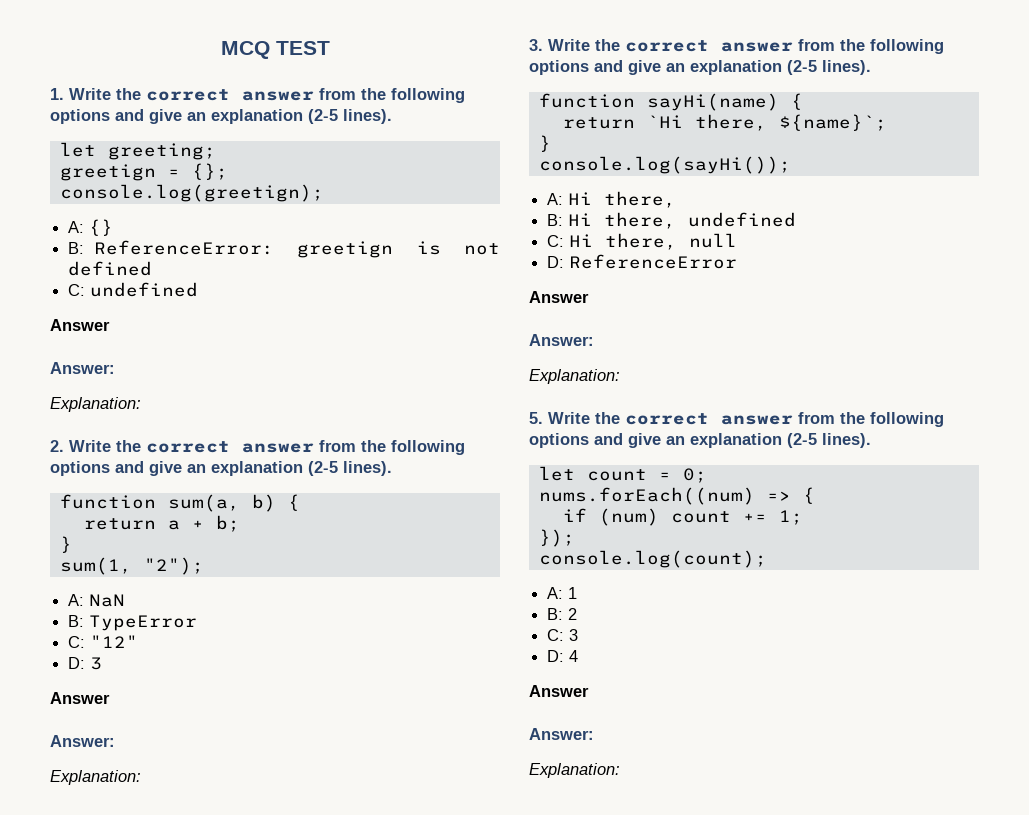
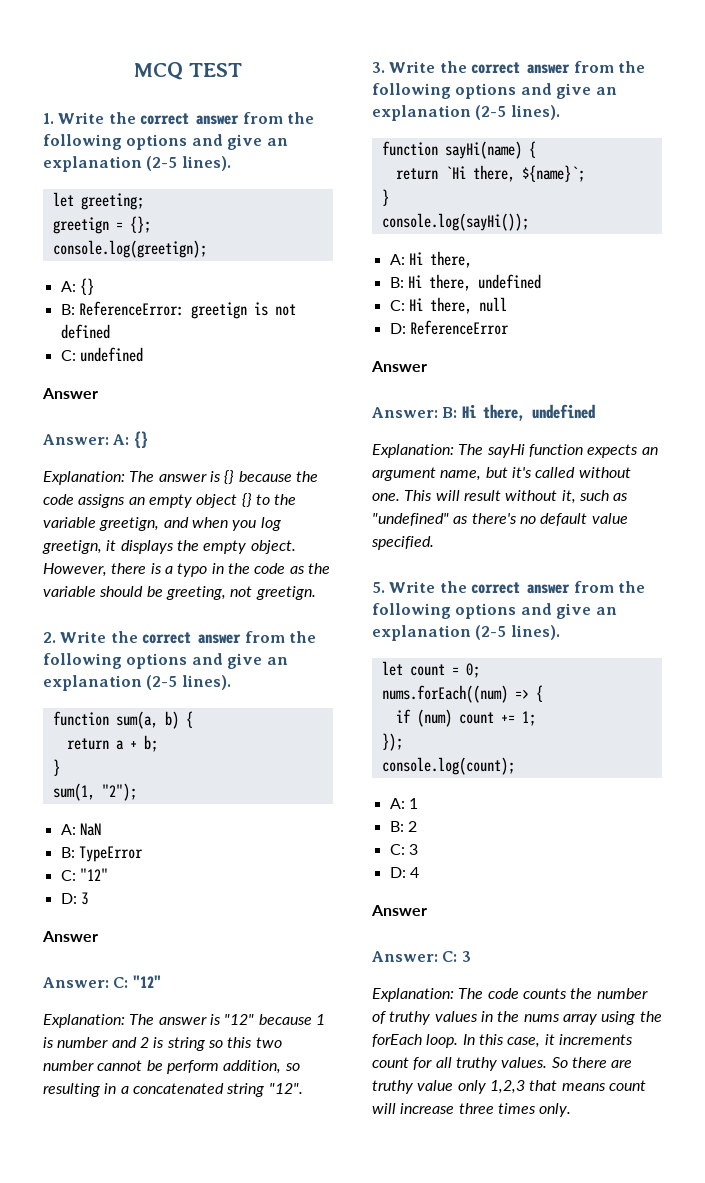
[50,397,141,412] // Explanation: -> [113,431,148,449] [43,470,318,485] [43,493,297,508] [43,517,281,531] [42,540,296,554] [43,563,330,577] [43,586,316,600] A: {} // Explanation: The answer is {} because the code assigns an empty object {} to the variable greetign, and when you log greetign, it displays the empty object. However, there is a typo in the code as the variable should be greeting, not greetign.
[50,770,141,785] // Explanation: -> [113,975,161,988] [43,1014,325,1028] [43,1037,282,1051] [43,1060,300,1074] [43,1083,303,1097] C: "12" // Explanation: The answer is "12" because 1 is number and 2 is string so this two number cannot be perform addition, so resulting in a concatenated string "12".
[529,369,620,384] // Explanation: -> [442,404,595,421] [372,444,658,458] [372,467,631,481] [372,490,629,504] [372,513,628,526] [371,536,434,550] B: Hi there, undefined // Explanation: The sayHi function expects an argument name, but it's called without one. This will result without it, such as "undefined" as there's no default value specified.
[529,763,620,778] // Explanation: -> [442,951,471,962] [372,988,648,1002] [372,1011,662,1025] [372,1034,633,1048] [372,1057,633,1071] [372,1080,646,1094] [372,1103,572,1117] C: 3 // Explanation: The code counts the number of truthy values in the nums array using the forEach loop. In this case, it increments count for all truthy values. So there are truthy value only 1,2,3 that means count will increase three times only.

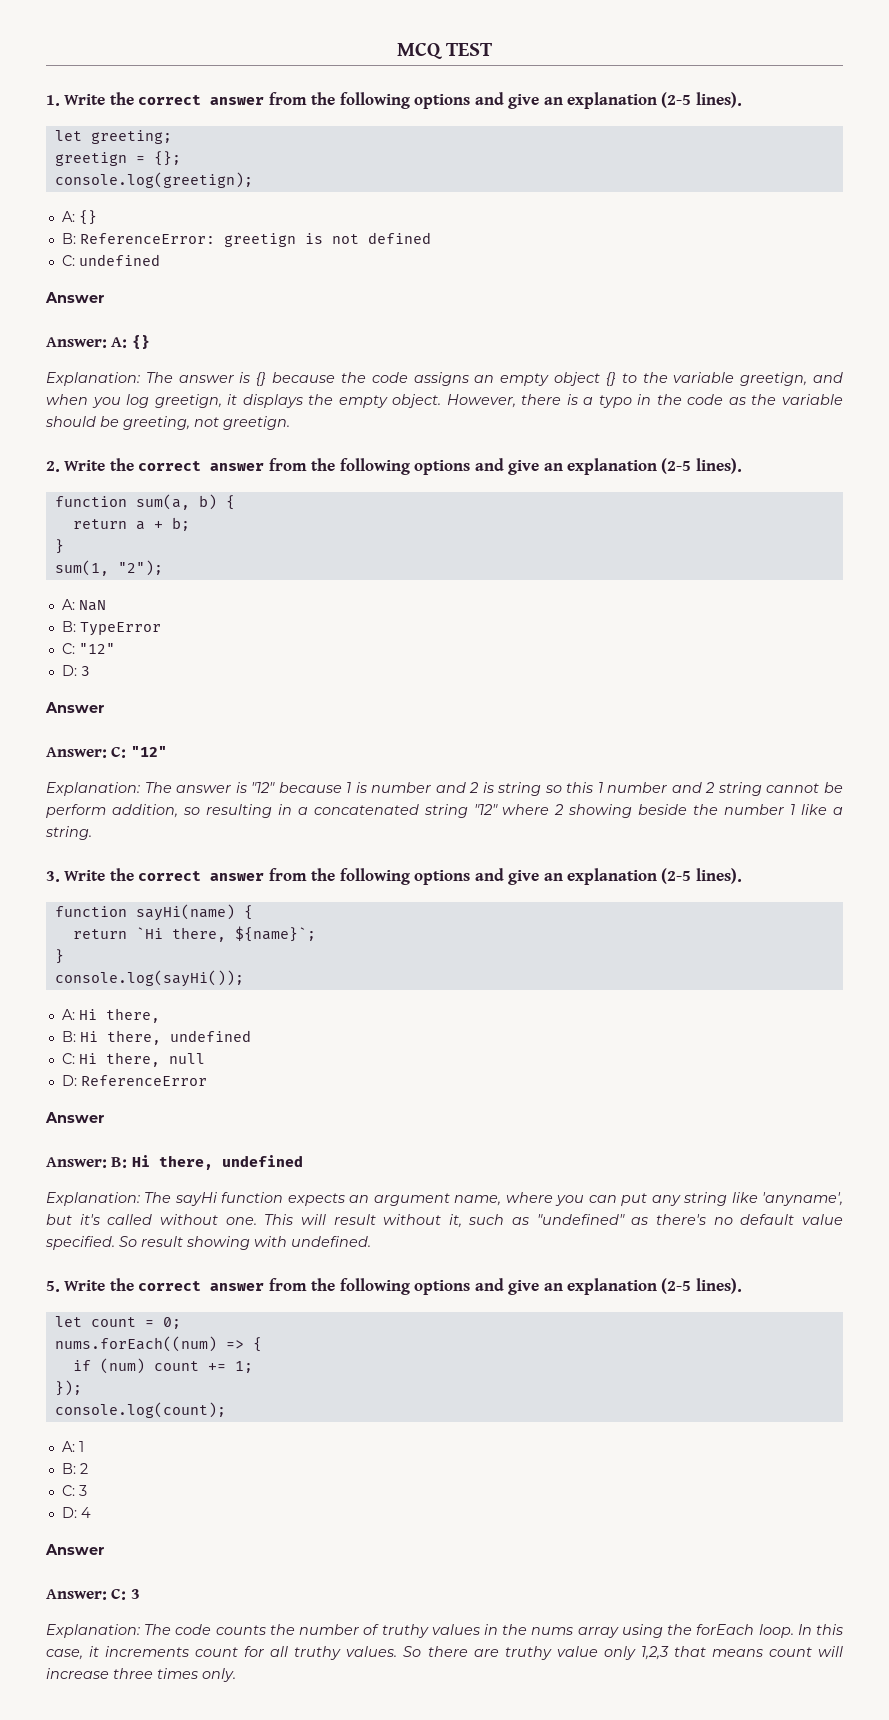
[255,1037,282,1048] [43,1060,94,1071] two number -> [597,782,762,796] 1 number and 2 string
[268,1083,303,1094] "12". -> [473,804,844,818] [45,826,92,840] "12" where 2 showing beside the number 1 like a string.
(482, 475) none -> [505,1192,843,1206] where you can put any string like 'anyname',
(434, 543) none -> [119,1236,371,1250] So result showing with undefined.

